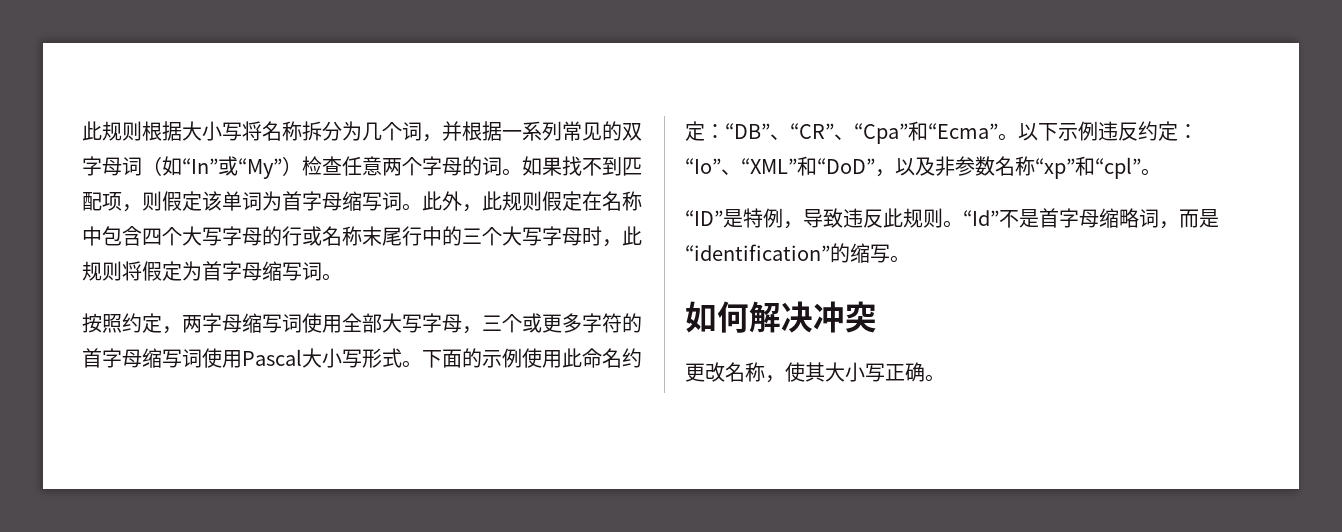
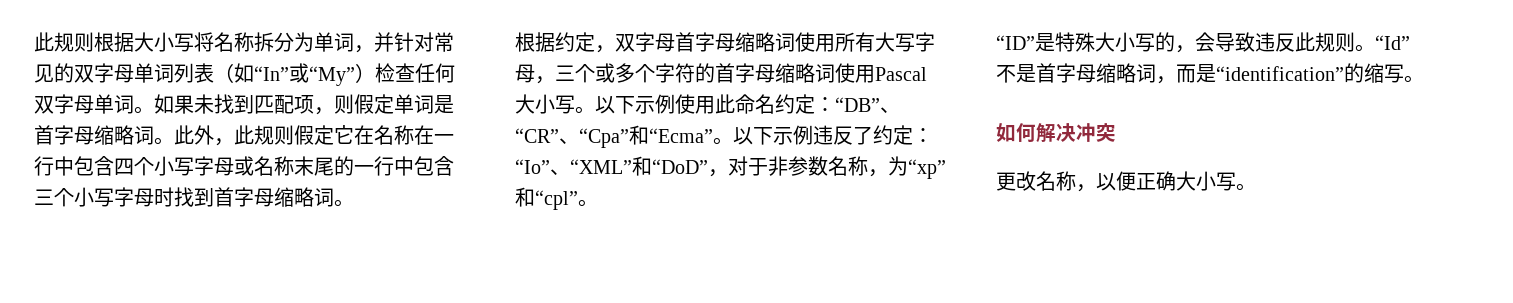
[362,121,562,142] 几个词，并根据一系列 -> [314,32,434,53] 单词，并针对
[122,157,142,176] 词 -> [134,63,214,83] 单词列表
[362,156,482,176] 意两个字母的 -> [435,63,455,83] [34,94,114,114] 何双字母单
[562,156,602,176] 找不 -> [194,94,234,114] 未找
[202,191,382,211] 该单词为首字母缩写 -> [394,94,454,114] [34,125,134,145] 单词是首字母缩略
[582,191,642,211] [82,226,642,247] [82,261,302,281] 在名称中包含四个大写字母的行或名称末尾行中的三个大写字母时，此规则将假定为首字母缩写 -> [334,125,454,145] [34,156,454,176] [34,187,314,207] 它在名称在一行中包含四个小写字母或名称末尾的一行中包含三个小写字母时找到首字母缩略
[82,313,382,334] 按照约定，两字母缩写词使用全部 -> [515,32,875,53] 根据约定，双字母首字母缩略词使用所有
[542,313,582,333] 更多 -> [615,63,655,83] 多个
[162,349,182,368] 写 -> [795,63,815,83] 略
[362,348,482,368] 形式。下面的 -> [575,96,635,114] 。以下
(1138, 131) none -> [853,126,873,145] 了
[895,157,935,176] 以及 -> [728,156,768,176] 对于
(1035, 166) none -> [868,156,908,177] ，为
[763,208,803,229] 例， -> [1075,32,1215,53] 殊大小写的，会
[785,362,925,382] 使其大小写正确 -> [1096,171,1236,191] 以便正确大小写

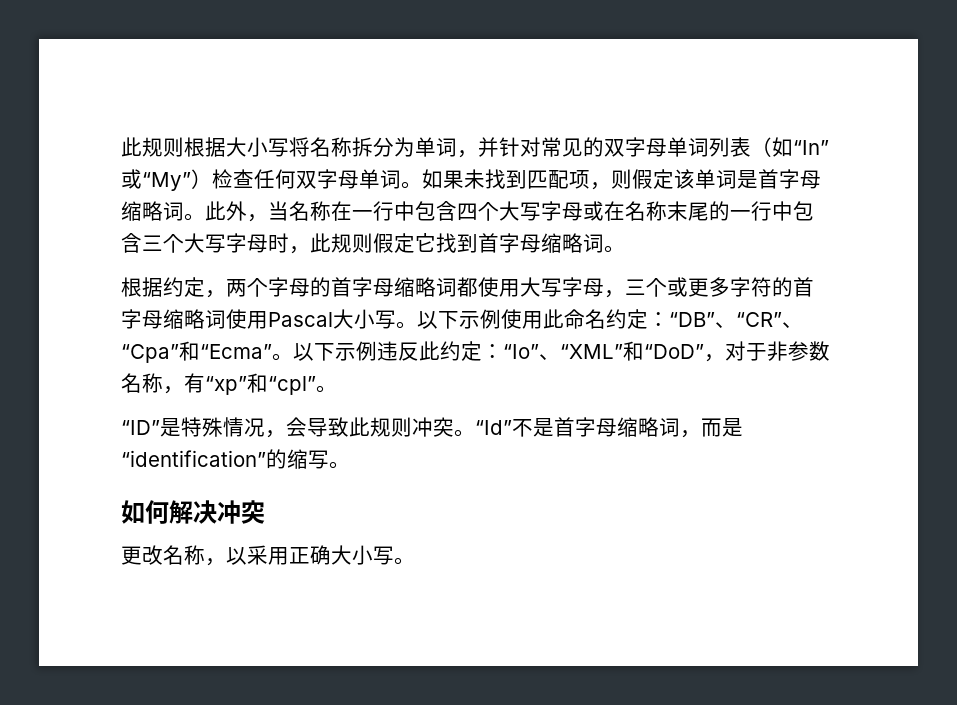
(394, 104) none -> [674,169,695,189] 该
[234,125,374,145] 此规则假定它在 -> [268,201,289,221] 当
[154,156,174,176] 小 -> [499,201,520,221] 大
(254, 166) none -> [604,201,625,221] 在
[74,187,94,207] 小 -> [184,233,205,253] 大
(174, 197) none -> [289,233,436,254] ，此规则假定它
[615,32,875,52] 双字母首字母缩略词使用所有 -> [226,277,520,297] 两个字母的首字母缩略词都使用
[615,63,655,83] 多个 -> [688,277,730,297] 更多
[853,126,873,145] 了 -> [419,341,440,361] 此
[888,156,908,176] 为 -> [184,373,205,393] 有
[1095,32,1355,53] 大小写的，会导致违反此规则 -> [223,417,454,438] 情况，会导致此规则冲突
[1116,171,1136,191] 便 -> [247,545,289,565] 采用

